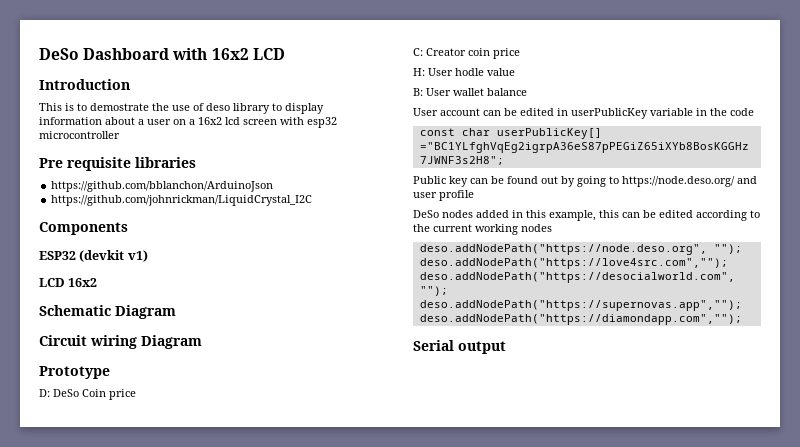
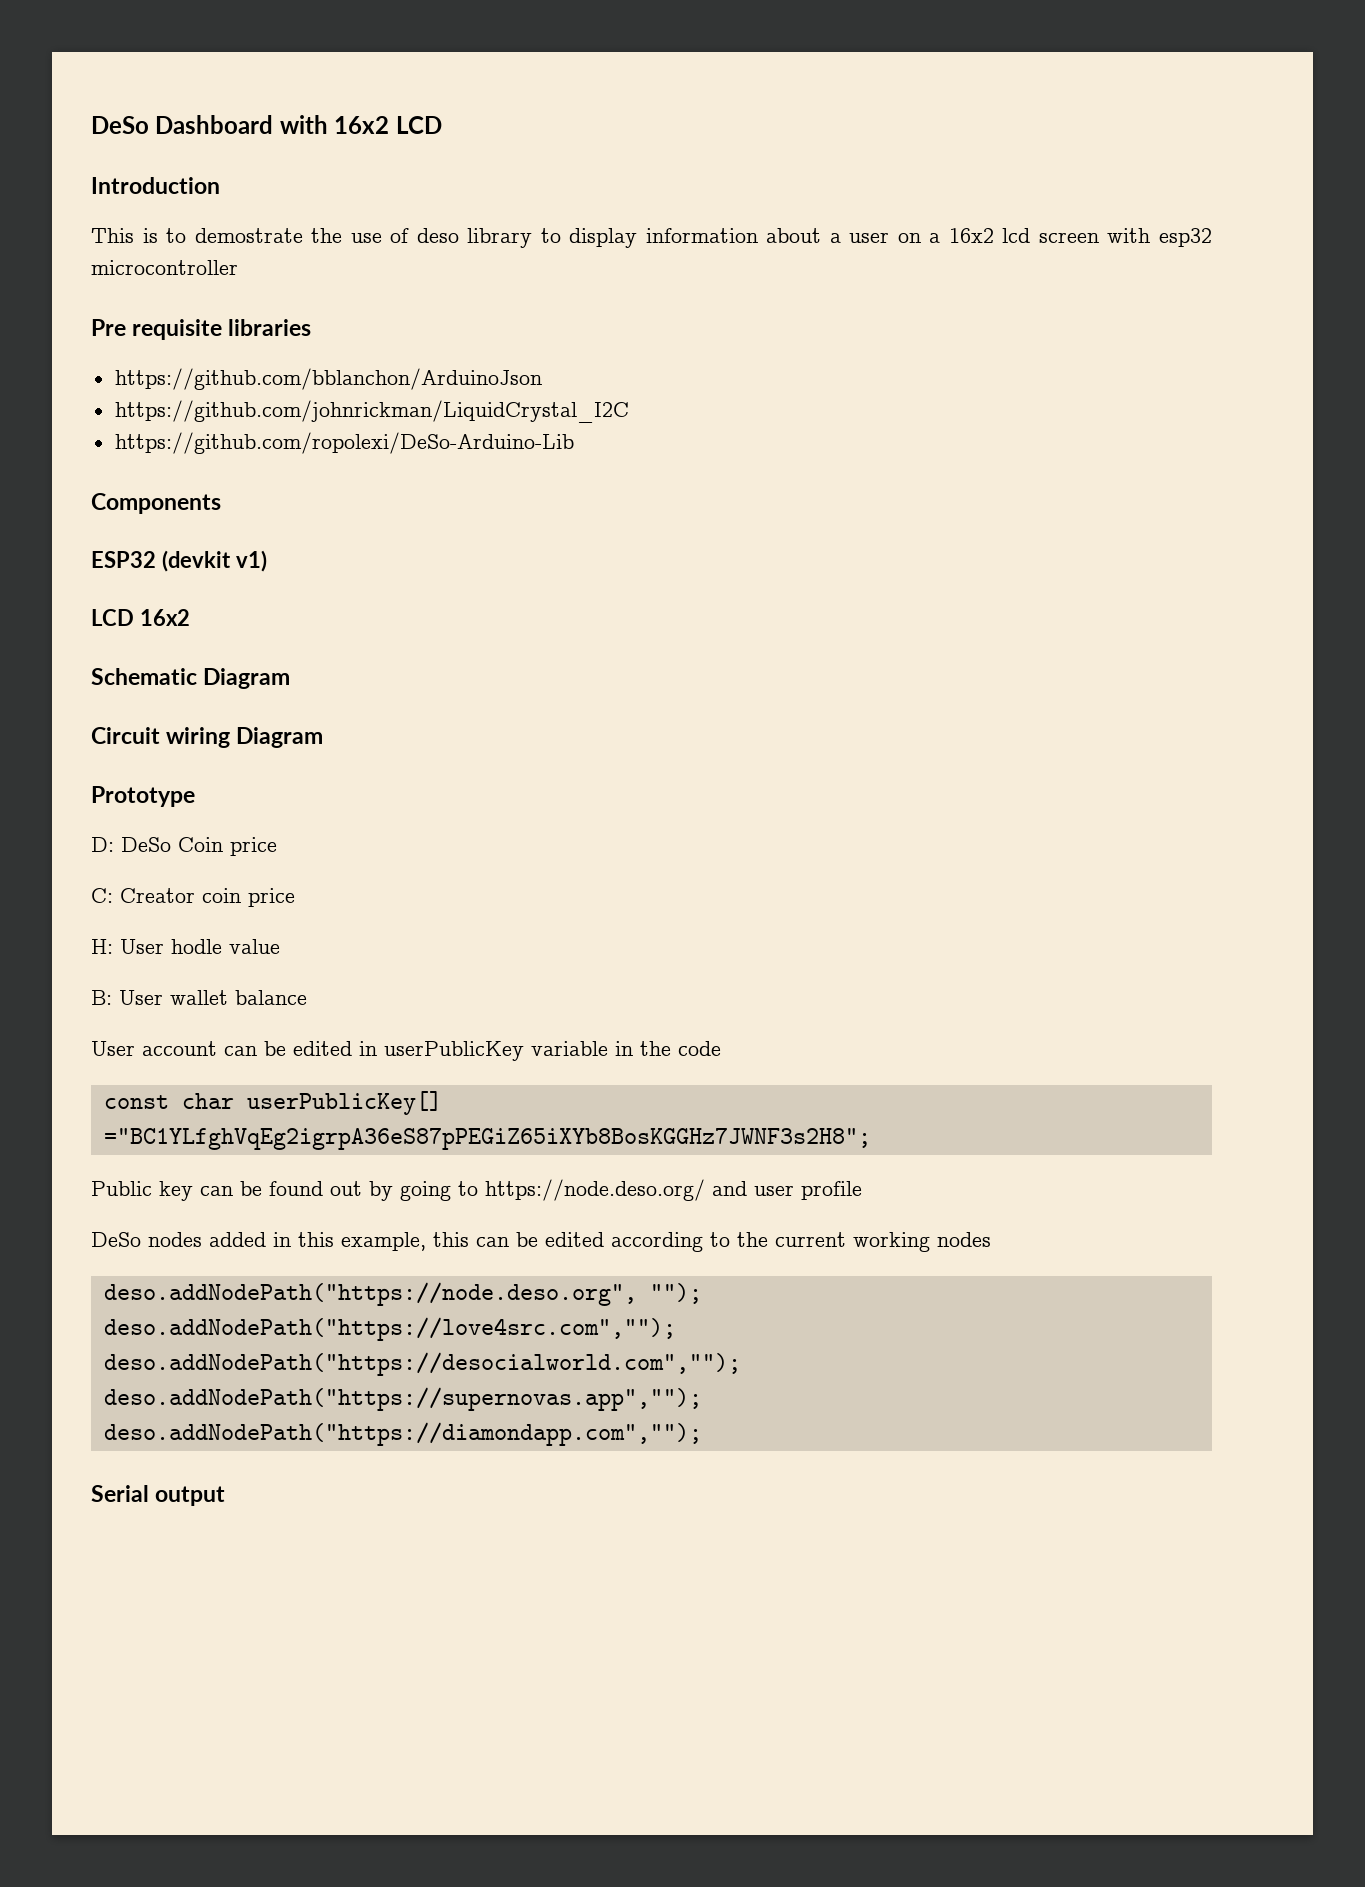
(313, 200) none -> [114,432,574,454] // https://github.com/ropolexi/DeSo-Arduino-Lib

